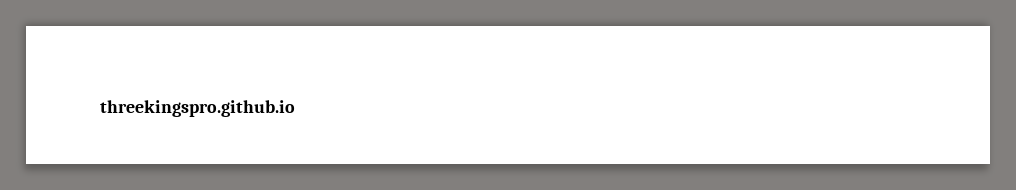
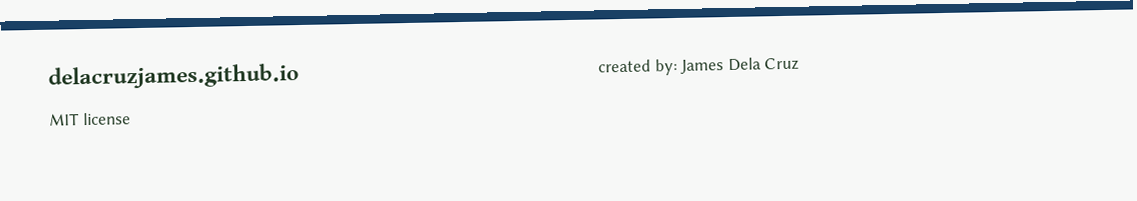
[100,100,295,117] threekingspro.github.io -> [48,63,299,90] [49,112,131,126] [598,57,800,76] delacruzjames.github.io // MIT license // created by: James Dela Cruz

